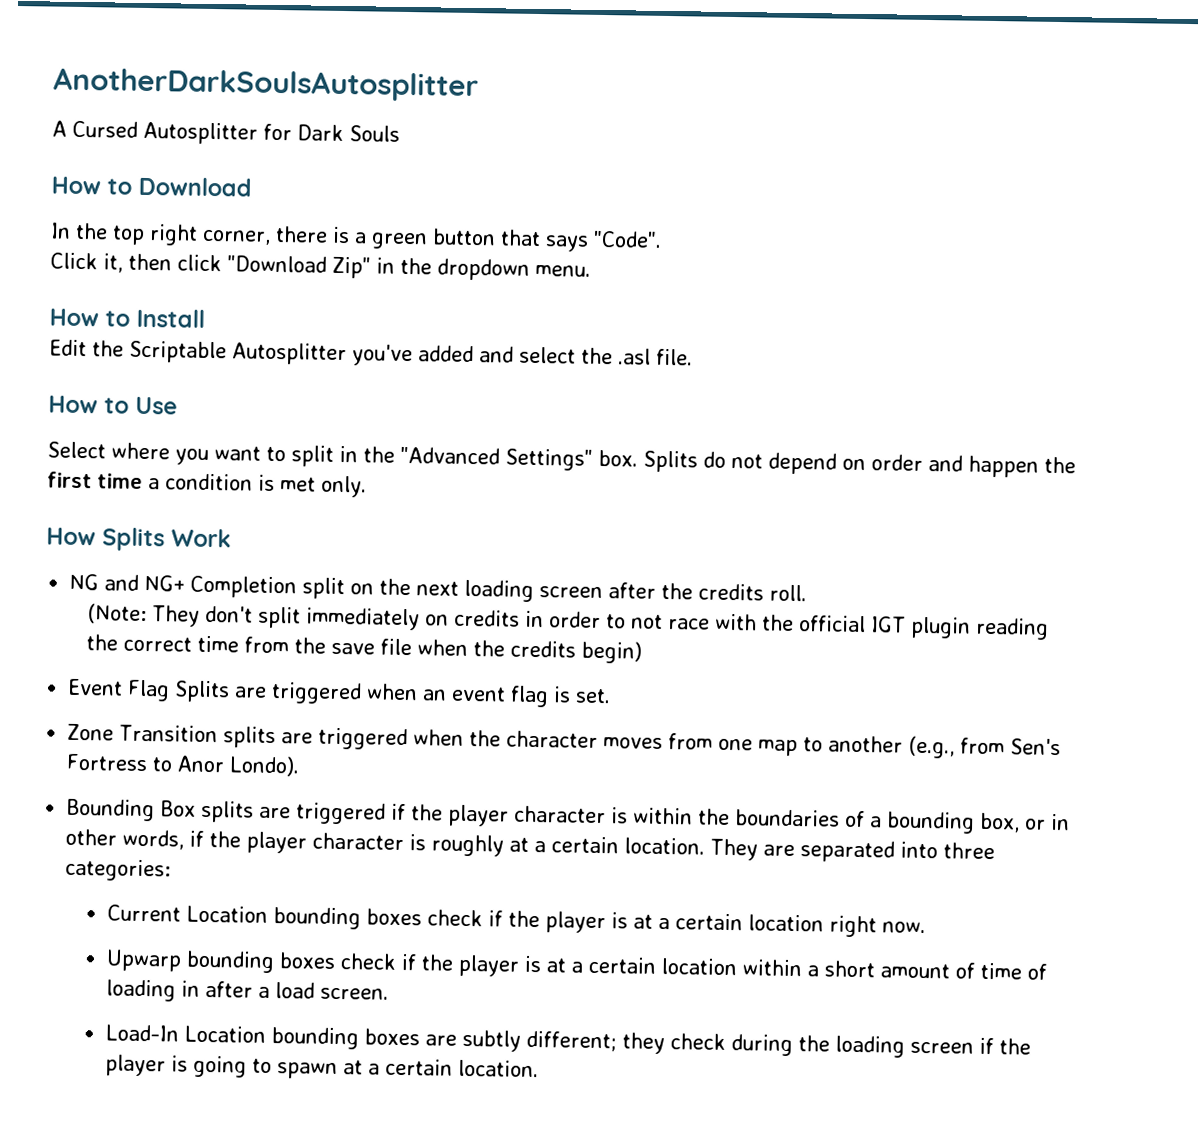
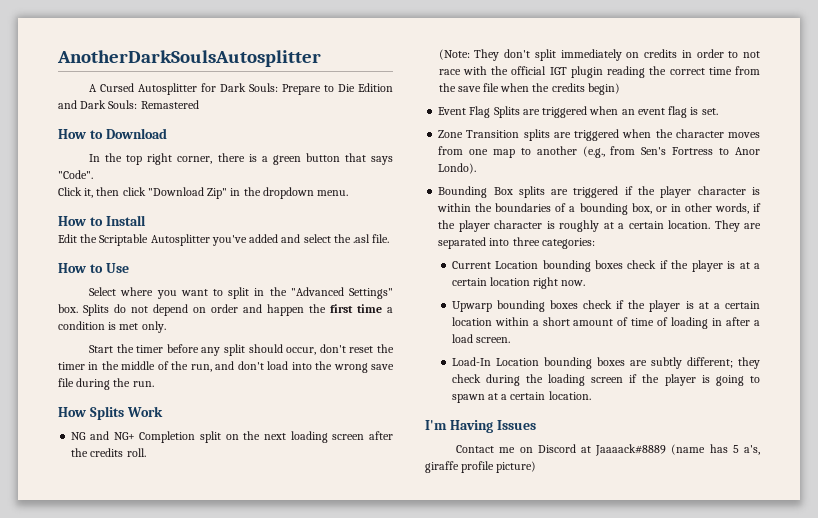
[349,125,400,142] Souls -> [249,83,394,95] [58,100,199,109] Souls: Prepare to Die Edition and Dark Souls: Remastered
(367, 486) none -> [89,344,394,356] [58,361,394,373] [58,378,154,390] // Start the timer before any split should occur, don't reset the timer in the middle of the run, and don't load into the wrong save file during the run.
(539, 1068) none -> [425,420,536,433] [456,444,760,456] [425,461,537,473] // I'm Having Issues // Contact me on Discord at Jaaaack#8889 (name has 5 a's, giraffe profile picture)

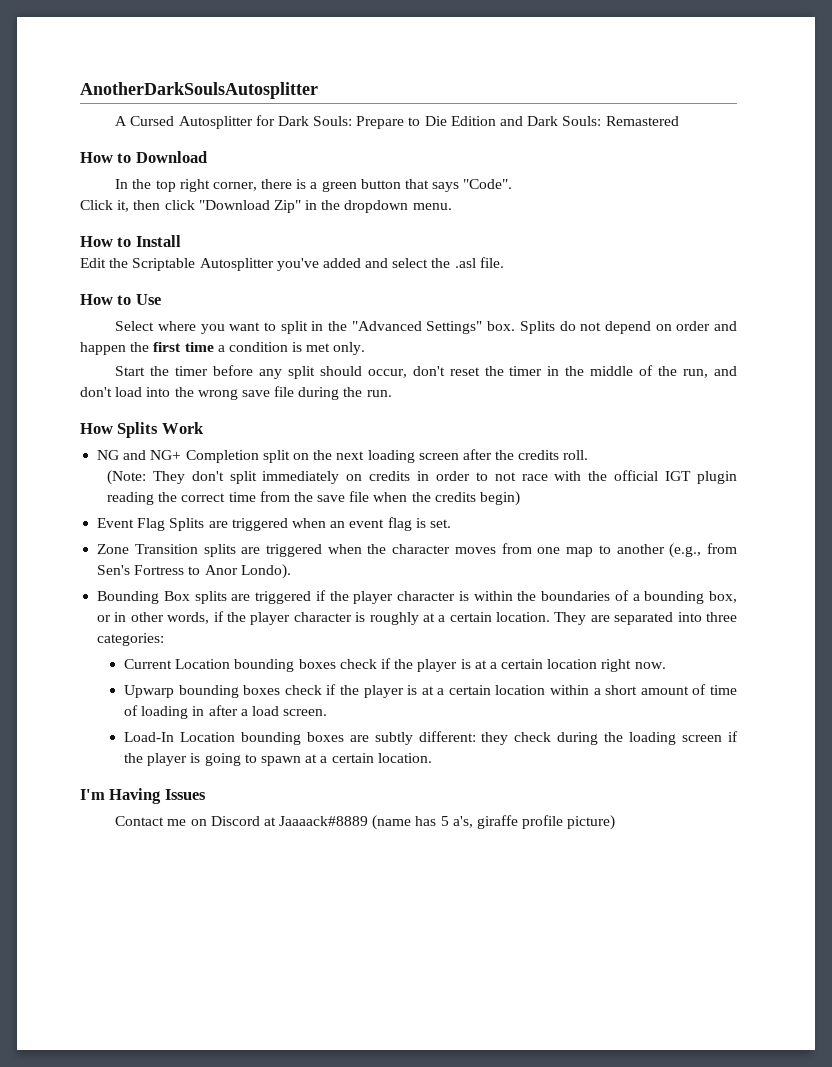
[686,357,733,368] different; -> [418,731,476,742] different:

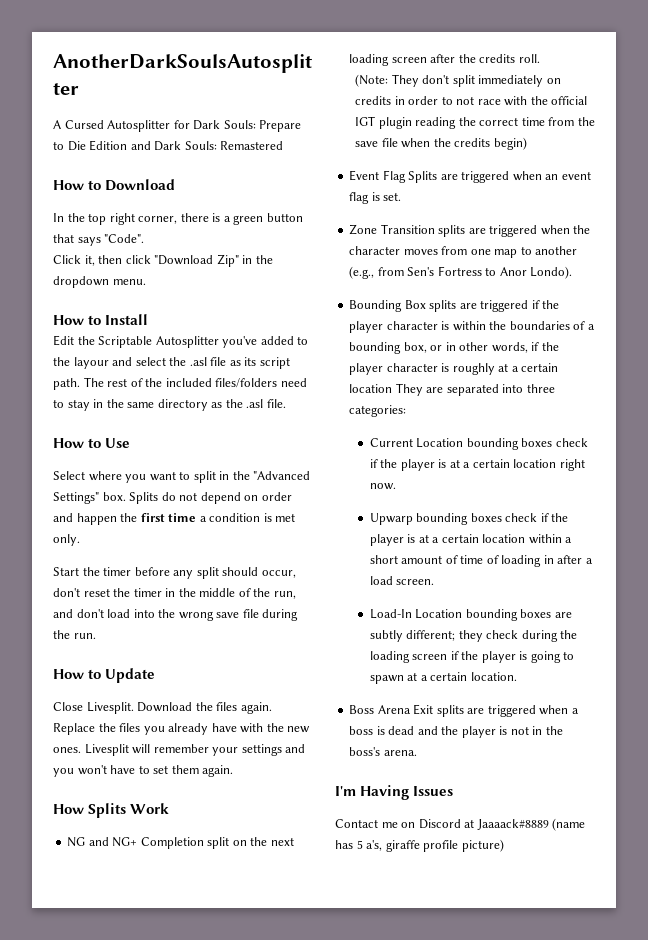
(361, 263) none -> [297,336,309,345] [53,357,109,369] to the layour
(476, 263) none -> [210,357,290,369] [53,377,307,390] [53,399,264,411] file as its script path. The rest of the included files/folders need to stay in the same directory as the .asl
(392, 393) none -> [53,668,156,683] [53,702,272,714] [53,723,311,735] [53,744,306,756] [53,765,234,777] // How to Update // Close Livesplit. Download the files again. Replace the files you already have with the new ones. Livesplit will remember your settings and you won't have to set them again.
[496,612,551,622] location. -> [349,384,393,393] location
[418,731,476,742] different: -> [406,630,456,641] different;
(432, 758) none -> [349,704,579,717] [349,726,563,738] [349,747,417,756] // Boss Arena Exit splits are triggered when a boss is dead and the player is not in the boss's arena.

